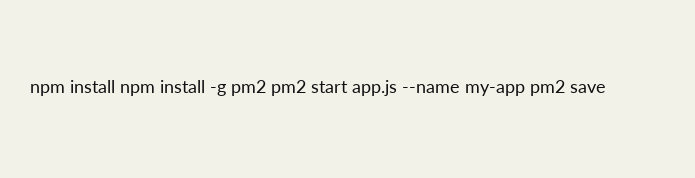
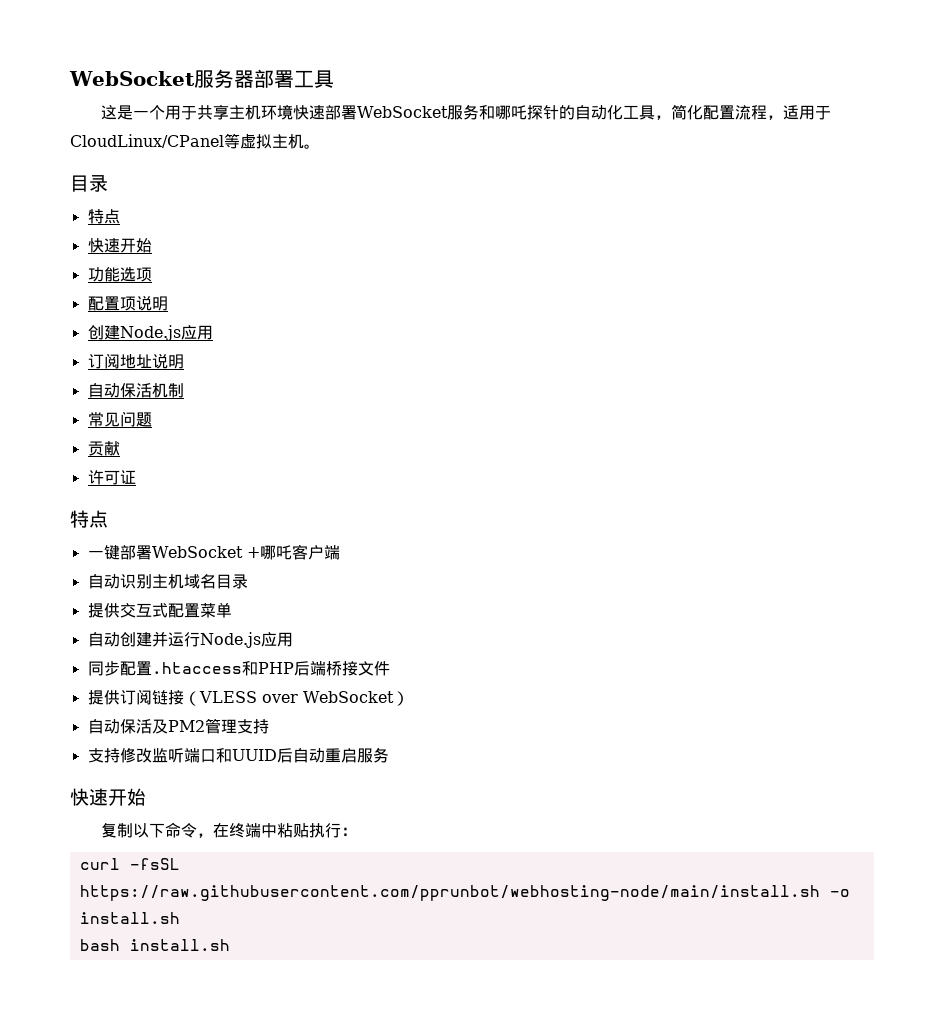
[30,80,606,96] npm install npm install -g pm2 pm2 start app.js --name my-app pm2 save -> [69,69,334,88] [101,104,832,120] [70,133,320,149] [70,175,108,192] [87,209,120,224] [87,238,152,253] [87,267,152,282] [87,295,168,311] [87,325,213,341] [87,353,184,369] [87,383,184,398] [87,411,152,427] [87,441,120,456] [87,470,136,485] [70,510,108,528] [87,544,340,560] [87,574,248,589] [87,602,232,618] [87,631,293,648] [87,661,390,676] [87,689,409,706] [87,718,269,734] [87,747,389,763] [70,788,146,806] [101,822,358,838] [79,858,180,870] [79,885,850,901] [79,912,180,924] [79,939,230,951] WebSocket服务器部署工具 // 这是一个用于共享主机环境快速部署WebSocket服务和哪吒探针的自动化工具，简化配置流程，适用于CloudLinux/CPanel等虚拟主机。 // 目录 // 特点 // 快速开始 // 功能选项 // 配置项说明 // 创建Node.js应用 // 订阅地址说明 // 自动保活机制 // 常见问题 // 贡献 // 许可证 // 特点 // 一键部署WebSocket +哪吒客户端 // 自动识别主机域名目录 // 提供交互式配置菜单 // 自动创建并运行Node.js应用 // 同步配置.htaccess和PHP后端桥接文件 // 提供订阅链接（VLESS over WebSocket） // 自动保活及PM2管理支持 // 支持修改监听端口和UUID后自动重启服务 // 快速开始 // 复制以下命令，在终端中粘贴执行： // curl -fsSL https://raw.githubusercontent.com/pprunbot/webhosting-node/main/install.sh -o install.sh // bash install.sh

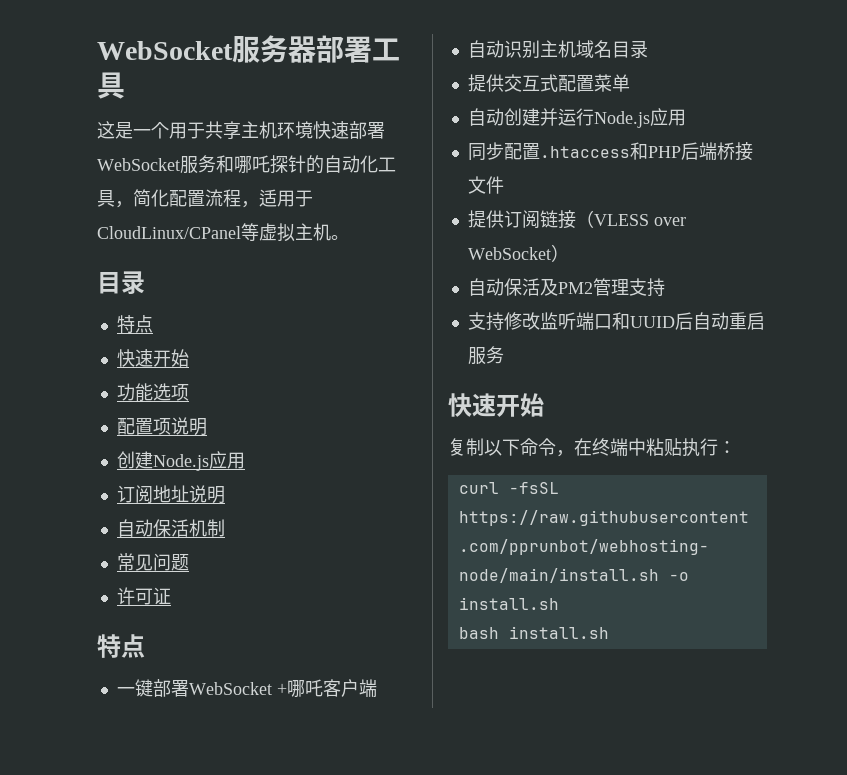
[87,441,120,456] // 贡献 -> (189, 562) none

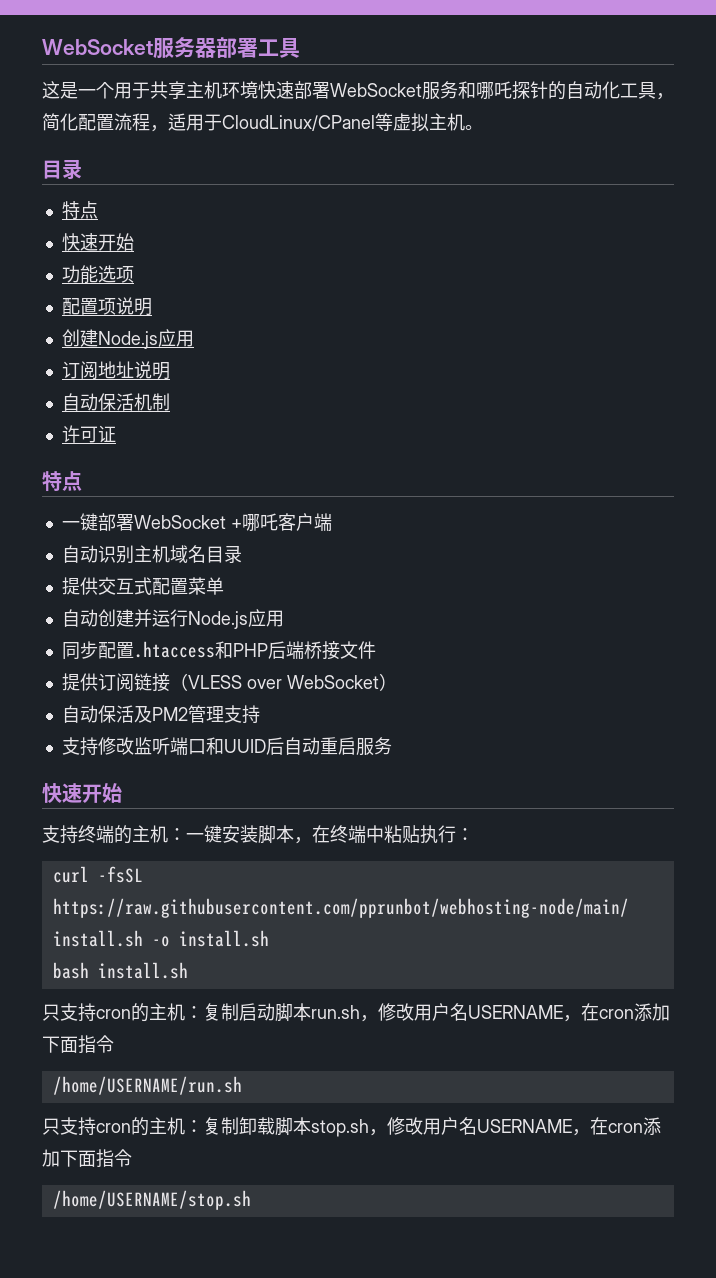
[116,553,189,571] // 常见问题 -> (170, 402) none
[448,438,556,456] 复制以下命令 -> [42,825,294,844] 支持终端的主机：一键安装脚本
(609, 632) none -> [42,1003,670,1022] [42,1035,114,1054] [52,1076,242,1095] [42,1117,661,1137] [42,1149,132,1168] [52,1190,251,1210] // 只支持cron的主机：复制启动脚本run.sh，修改用户名USERNAME，在cron添加下面指令 // /home/USERNAME/run.sh // 只支持cron的主机：复制卸载脚本stop.sh，修改用户名USERNAME，在cron添加下面指令 // /home/USERNAME/stop.sh

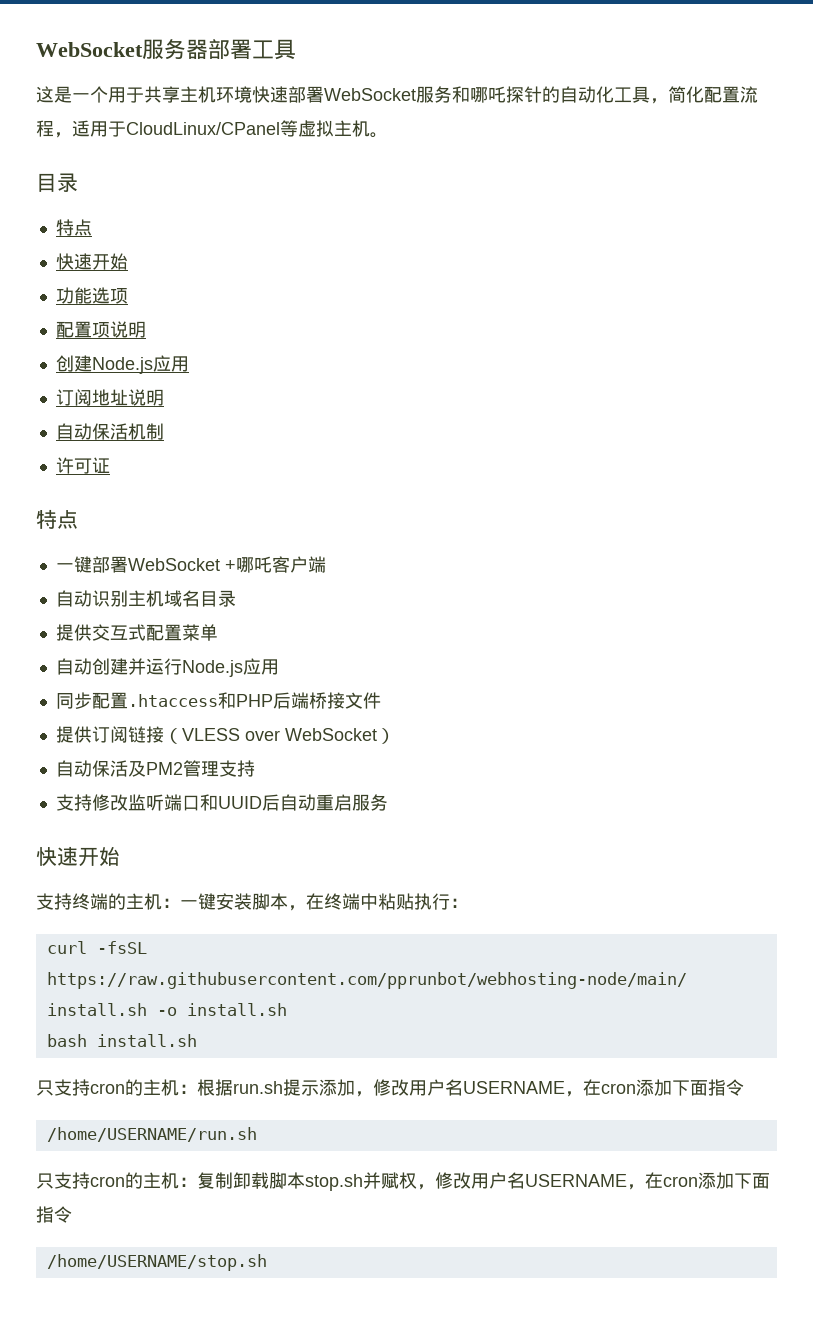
[203,1003,360,1022] 复制启动脚本run.sh -> [197,1079,355,1096] 根据run.sh提示添加
(369, 1128) none -> [363,1172,417,1189] 并赋权

